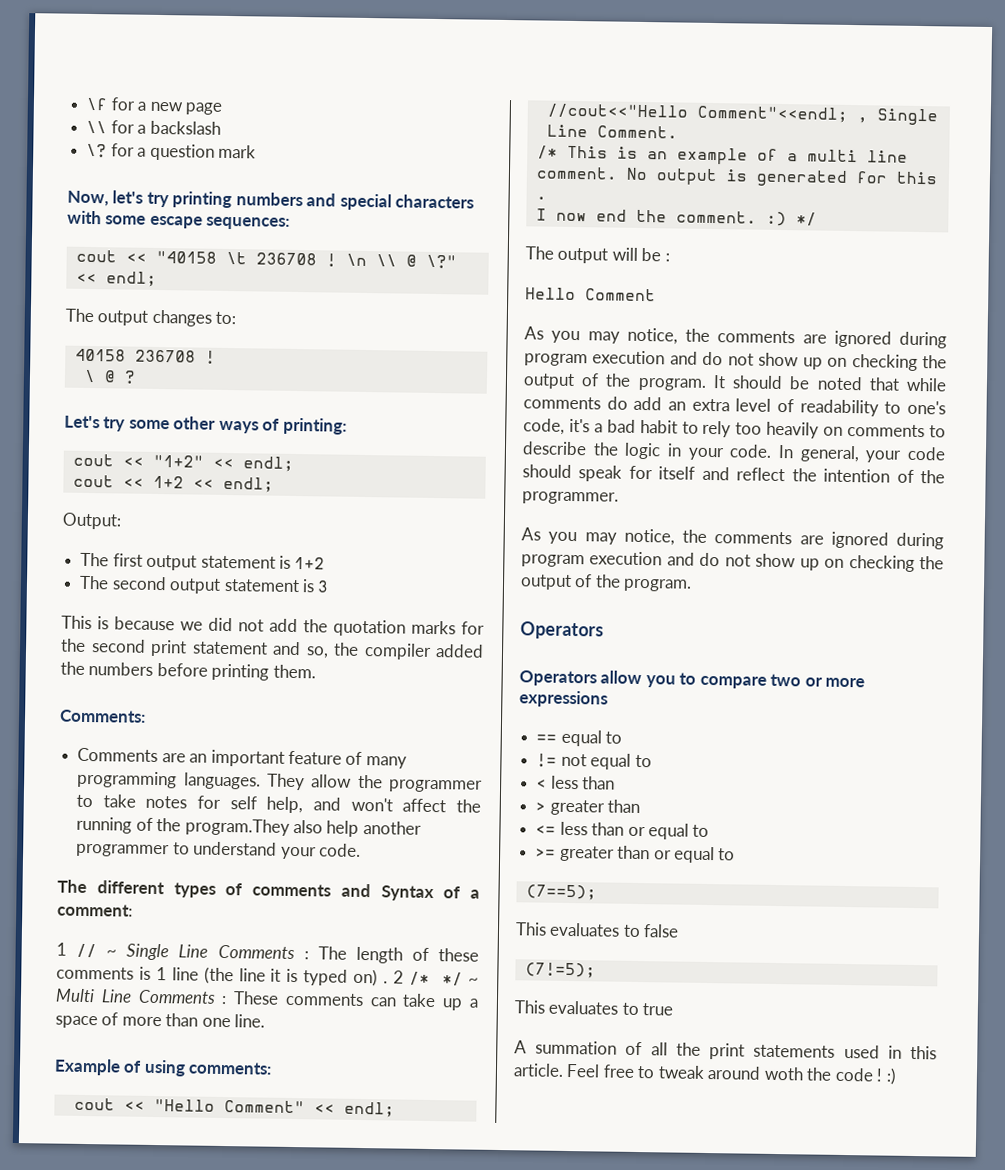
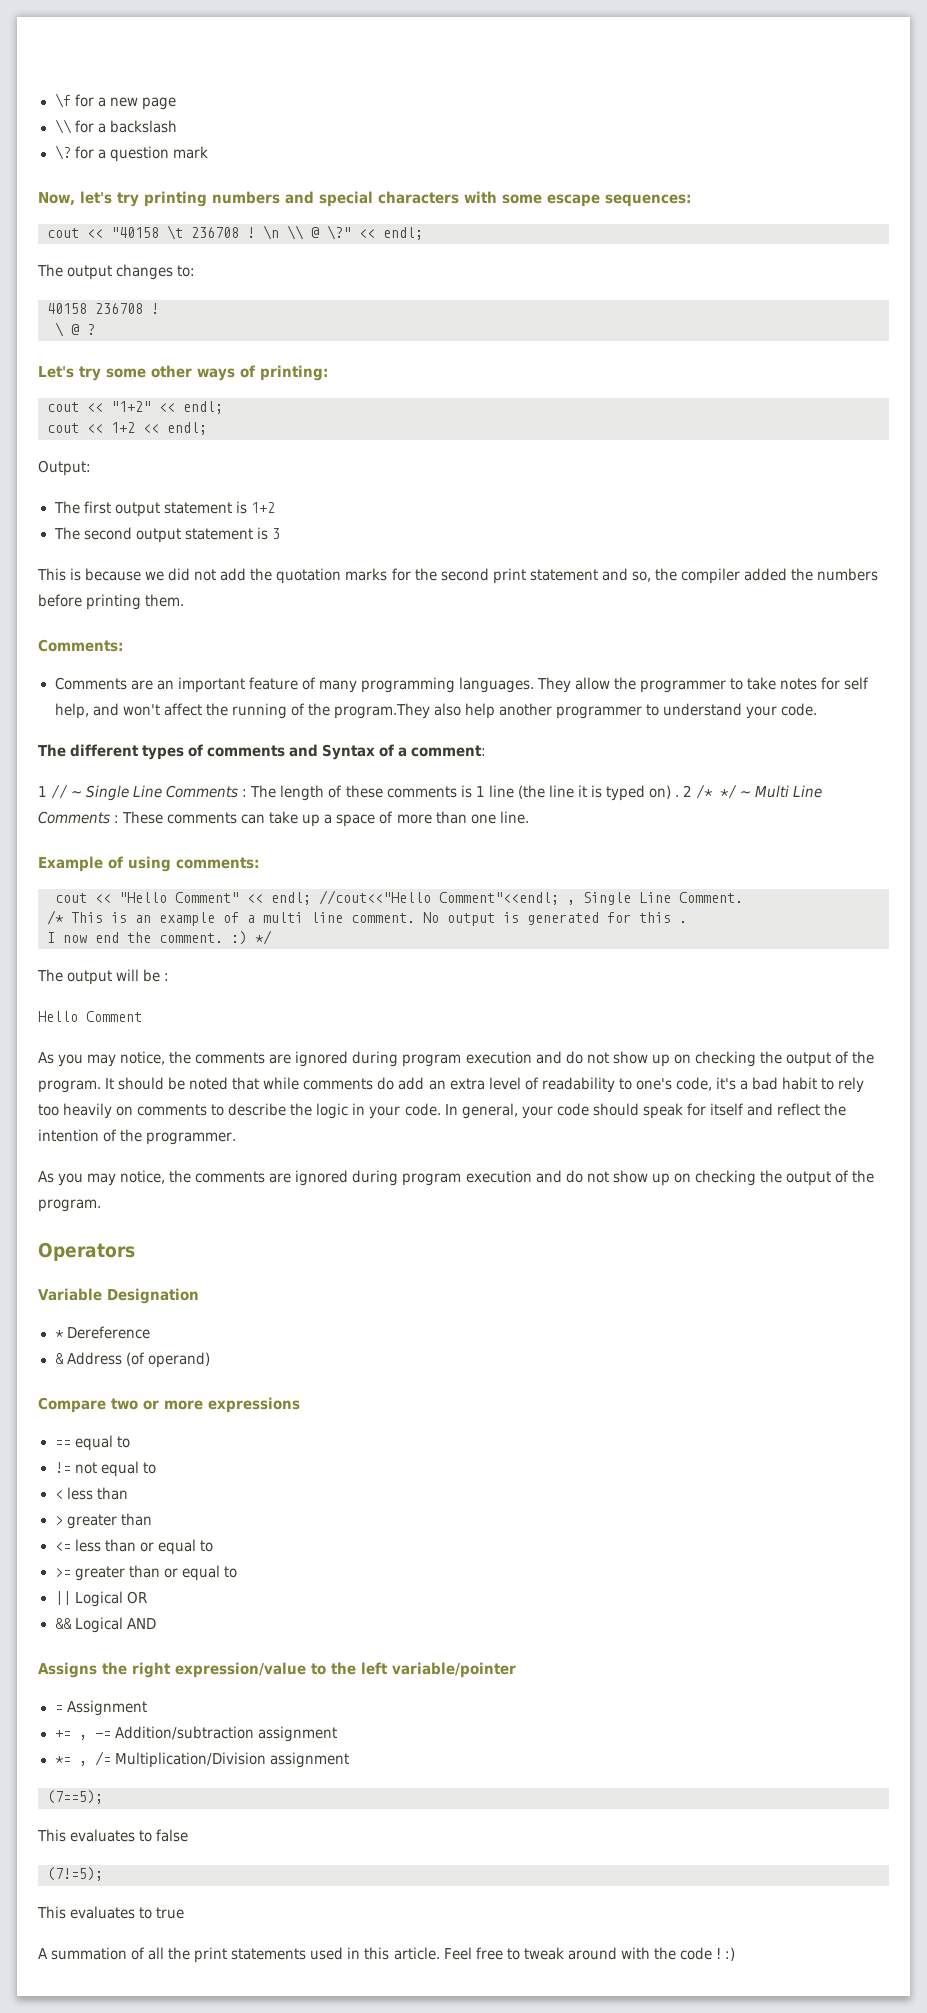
[519,670,767,689] Operators allow you to compare -> [38,1288,199,1304] [54,1326,150,1339] [54,1352,210,1368] [38,1397,106,1413] Variable Designation // * Dereference // & Address (of operand) // Compare
(736, 854) none -> [54,1591,147,1607] [54,1617,156,1633] [38,1662,516,1678] [54,1700,147,1716] [54,1726,337,1742] [54,1751,349,1768] // || Logical OR // && Logical AND // Assigns the right expression/value to the left variable/pointer // = Assignment // += , -= Addition/subtraction assignment // *= , /= Multiplication/Division assignment
[763,1066,804,1081] woth -> [620,1947,650,1959] with

